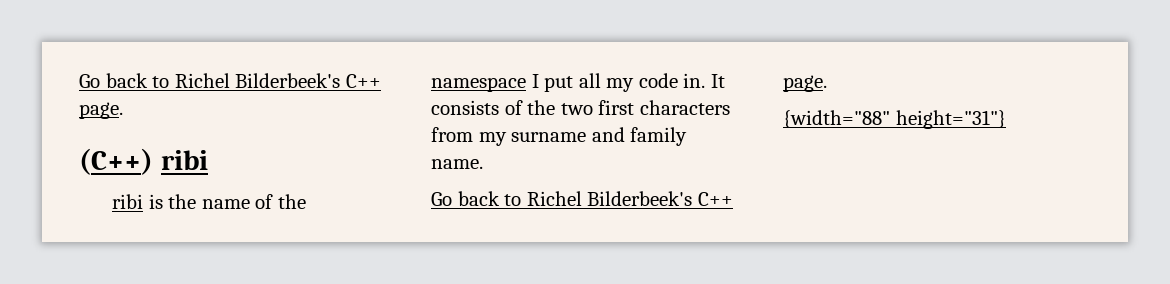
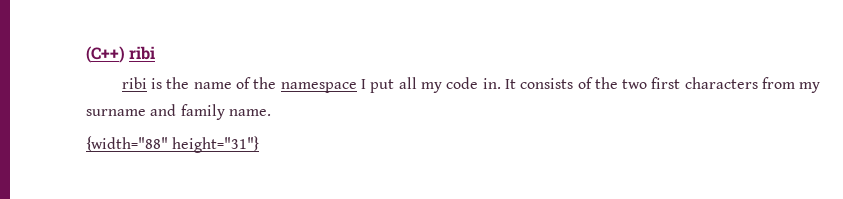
[79,73,381,88] [79,102,123,119] Go back to Richel Bilderbeek's C++ page. // -> (86, 54) none
[431,191,733,206] [783,75,827,92] // Go back to Richel Bilderbeek's C++ page. -> (271, 112) none

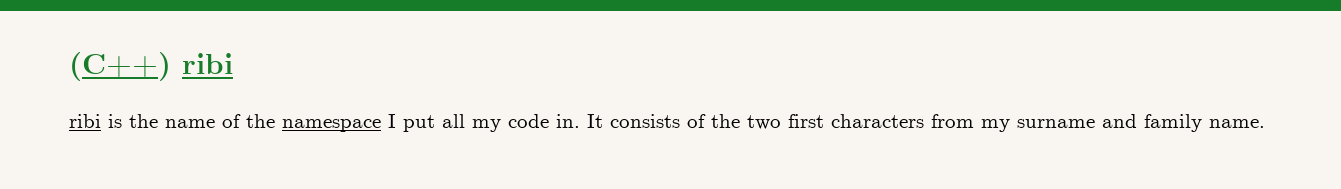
[86,136,260,153] // {width="88" height="31"} -> (1265, 123) none

